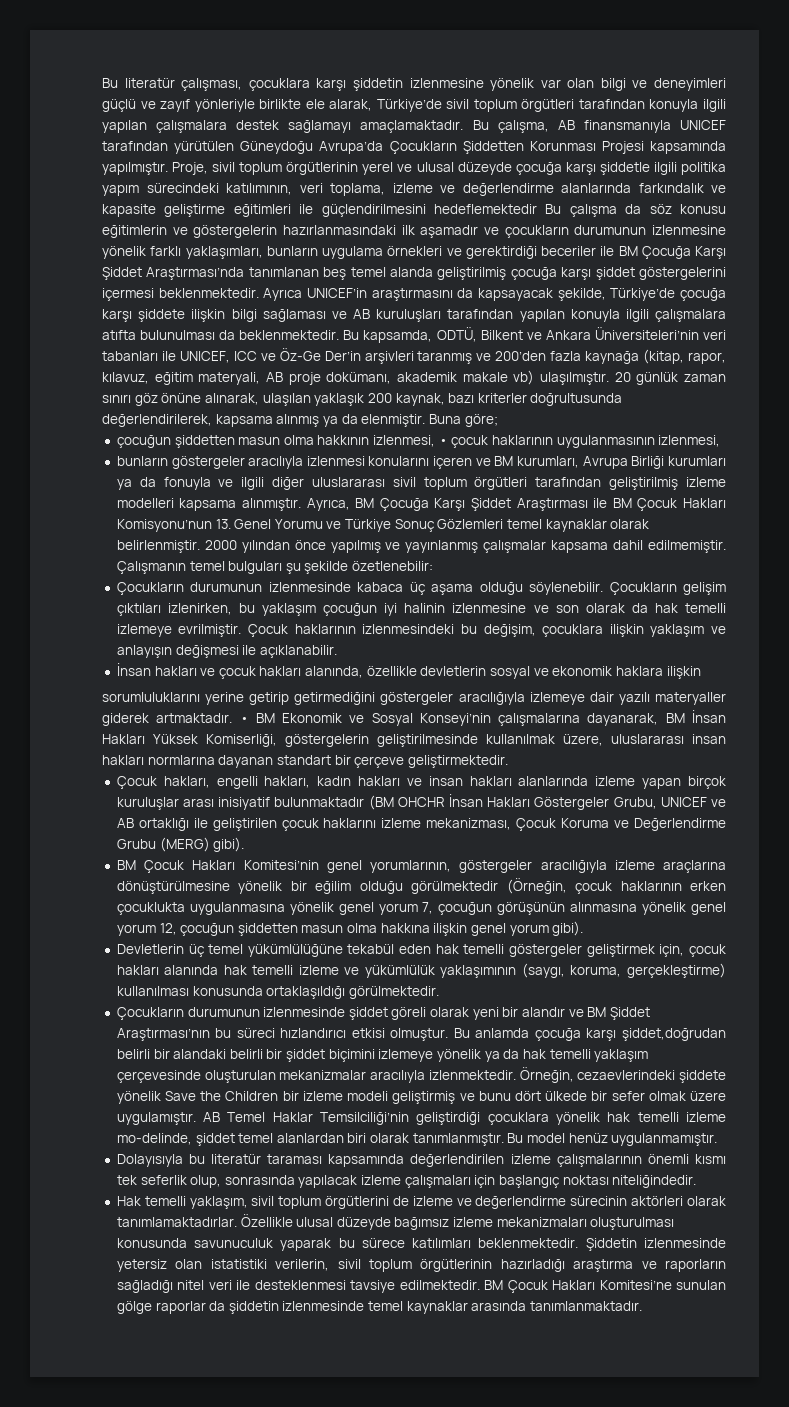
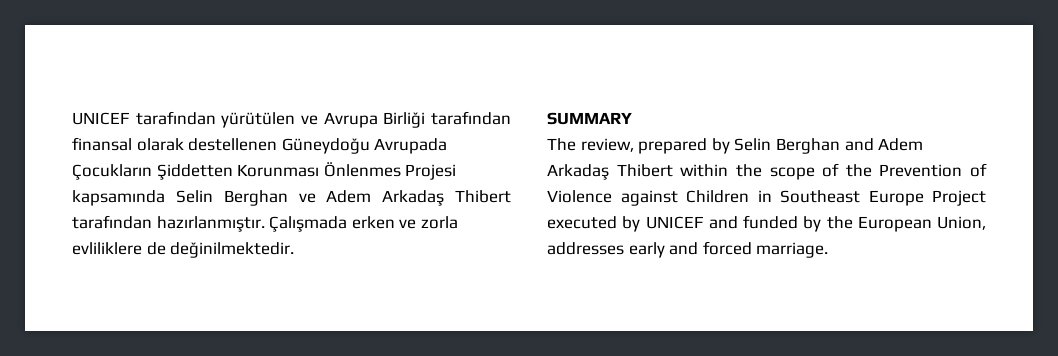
[102,78,726,91] [102,99,727,112] [102,120,727,133] [102,141,384,154] Bu literatür çalışması, çocuklara karşı şiddetin izlenmesine yönelik var olan bilgi ve deneyimleri güçlü ve zayıf yönleriyle birlikte ele alarak, Türkiye’de sivil toplum örgütleri tarafından konuyla ilgili yapılan çalışmalara destek sağlamayı amaçlamaktadır. Bu çalışma, AB finansmanıyla UNICEF tarafından yürütülen Güneydoğu Avrupa’da -> [72,111,511,128] [72,137,448,154] UNICEF tarafından yürütülen ve Avrupa Birliği tarafından finansal olarak destellenen Güneydoğu Avrupada
(596, 146) none -> [323,162,401,177] Önlenmes
[102,162,727,175] [102,183,726,196] [102,204,726,217] [102,225,727,238] [102,246,726,259] [102,267,726,280] [102,288,727,301] [102,309,726,322] [102,327,726,343] [102,348,727,364] [102,370,726,385] [102,393,623,406] [102,414,498,427] [116,435,721,448] [116,456,726,469] [116,477,726,490] [116,498,726,511] [116,519,650,532] [116,540,726,553] [116,561,434,574] [116,582,726,595] [116,603,726,616] [116,624,726,637] [116,645,337,658] [116,663,701,679] [102,692,727,705] [102,710,726,726] [102,734,726,747] [102,755,508,768] [116,776,726,789] [116,794,726,810] [116,818,726,831] [116,837,245,852] [116,860,726,873] [116,878,726,894] [116,902,726,915] [116,921,584,936] [116,944,726,957] [116,963,726,978] [116,986,439,999] [116,1007,650,1020] [116,1028,726,1041] [116,1049,649,1062] [116,1067,726,1083] [116,1091,726,1104] [116,1112,726,1125] [116,1133,718,1146] [116,1154,726,1167] [116,1175,697,1188] [116,1196,726,1209] [116,1214,675,1230] [116,1238,726,1251] [116,1259,726,1272] [116,1280,726,1293] [116,1301,643,1314] yapılmıştır. Proje, sivil toplum örgütlerinin yerel ve ulusal düzeyde çocuğa karşı şiddetle ilgili politika yapım sürecindeki katılımının, veri toplama, izleme ve değerlendirme alanlarında farkındalık ve kapasite geliştirme eğitimleri ile güçlendirilmesini hedeflemektedir Bu çalışma da söz konusu eğitimlerin ve göstergelerin hazırlanmasındaki ilk aşamadır ve çocukların durumunun izlenmesine yönelik farklı yaklaşımları, bunların uygulama örnekleri ve gerektirdiği beceriler ile BM Çocuğa Karşı Şiddet Araştırması’nda tanımlanan beş temel alanda geliştirilmiş çocuğa karşı şiddet göstergelerini içermesi beklenmektedir. Ayrıca UNICEF’in araştırmasını da kapsayacak şekilde, Türkiye’de çocuğa karşı şiddete ilişkin bilgi sağlaması ve AB kuruluşları tarafından yapılan konuyla ilgili çalışmalara atıfta bulunulması da beklenmektedir. Bu kapsamda, ODTÜ, Bilkent ve Ankara Üniversiteleri’nin veri tabanları ile UNICEF, ICC ve Öz-Ge Der’in arşivleri taranmış ve 200’den fazla kaynağa (kitap, rapor, kılavuz, eğitim materyali, AB proje dokümanı, akademik makale vb) ulaşılmıştır. 20 günlük zaman sınırı göz önüne alınarak, ulaşılan yaklaşık 200 kaynak, bazı kriterler doğrultusunda değerlendirilerek, kapsama alınmış ya da elenmiştir. Buna göre; // çocuğun şiddetten masun olma hakkının izlenmesi, • çocuk haklarının uygulanmasının izlenmesi, // bunların göstergeler aracılıyla izlenmesi konularını içeren ve BM kurumları, Avrupa Birliği kurumları ya da fonuyla ve ilgili diğer uluslararası sivil toplum örgütleri tarafından geliştirilmiş izleme modelleri kapsama alınmıştır. Ayrıca, BM Çocuğa Karşı Şiddet Araştırması ile BM Çocuk Hakları Komisyonu’nun 13. Genel Yorumu ve Türkiye Sonuç Gözlemleri temel kaynaklar olarak belirlenmiştir. 2000 yılından önce yapılmış ve yayınlanmış çalışmalar kapsama dahil edilmemiştir. Çalışmanın temel bulguları şu şekilde özetlenebilir: // Çocukların durumunun izlenmesinde kabaca üç aşama olduğu söylenebilir. Çocukların gelişim çıktıları izlenirken, bu yaklaşım çocuğun iyi halinin izlenmesine ve son olarak da hak temelli izlemeye evrilmiştir. Çocuk haklarının izlenmesindeki bu değişim, çocuklara ilişkin yaklaşım ve anlayışın değişmesi ile açıklanabilir. // İnsan hakları ve çocuk hakları alanında, özellikle devletlerin sosyal ve ekonomik haklara ilişkin // sorumluluklarını yerine getirip getirmediğini göstergeler aracılığıyla izlemeye dair yazılı materyaller giderek artmaktadır. • BM Ekonomik ve Sosyal Konseyi’nin çalışmalarına dayanarak, BM İnsan Hakları Yüksek Komiserliği, göstergelerin geliştirilmesinde kullanılmak üzere, uluslararası insan hakları normlarına dayanan standart bir çerçeve geliştirmektedir. // Çocuk hakları, engelli hakları, kadın hakları ve insan hakları alanlarında izleme yapan birçok kuruluşlar arası inisiyatif bulunmaktadır (BM OHCHR İnsan Hakları Göstergeler Grubu, UNICEF ve AB ortaklığı ile geliştirilen çocuk haklarını izleme mekanizması, Çocuk Koruma ve Değerlendirme Grubu (MERG) gibi). // BM Çocuk Hakları Komitesi’nin genel yorumlarının, göstergeler aracılığıyla izleme araçlarına dönüştürülmesine yönelik bir eğilim olduğu görülmektedir (Örneğin, çocuk haklarının erken çocuklukta uygulanmasına yönelik genel yorum 7, çocuğun görüşünün alınmasına yönelik genel yorum 12, çocuğun şiddetten masun olma hakkına ilişkin genel yorum gibi). // Devletlerin üç temel yükümlülüğüne tekabül eden hak temelli göstergeler geliştirmek için, çocuk hakları alanında hak temelli izleme ve yükümlülük yaklaşımının (saygı, koruma, gerçekleştirme) kullanılması konusunda ortaklaşıldığı görülmektedir. // Çocukların durumunun izlenmesinde şiddet göreli olarak yeni bir alandır ve BM Şiddet Araştırması’nın bu süreci hızlandırıcı etkisi olmuştur. Bu anlamda çocuğa karşı şiddet,doğrudan belirli bir alandaki belirli bir şiddet biçimini izlemeye yönelik ya da hak temelli yaklaşım çerçevesinde oluşturulan mekanizmalar aracılıyla izlenmektedir. Örneğin, cezaevlerindeki şiddete yönelik Save the Children bir izleme modeli geliştirmiş ve bunu dört ülkede bir sefer olmak üzere uygulamıştır. AB Temel Haklar Temsilciliği’nin geliştirdiği çocuklara yönelik hak temelli izleme mo-delinde, şiddet temel alanlardan biri olarak tanımlanmıştır. Bu model henüz uygulanmamıştır. // Dolayısıyla bu literatür taraması kapsamında değerlendirilen izleme çalışmalarının önemli kısmı tek seferlik olup, sonrasında yapılacak izleme çalışmaları için başlangıç noktası niteliğindedir. // Hak temelli yaklaşım, sivil toplum örgütlerini de izleme ve değerlendirme sürecinin aktörleri olarak tanımlamaktadırlar. Özellikle ulusal düzeyde bağımsız izleme mekanizmaları oluşturulması konusunda savunuculuk yaparak bu sürece katılımları beklenmektedir. Şiddetin izlenmesinde yetersiz olan istatistiki verilerin, sivil toplum örgütlerinin hazırladığı araştırma ve raporların sağladığı nitel veri ile desteklenmesi tavsiye edilmektedir. BM Çocuk Hakları Komitesi’ne sunulan gölge raporlar da şiddetin izlenmesinde temel kaynaklar arasında tanımlanmaktadır. -> [175,190,511,206] [72,215,458,232] [72,242,295,258] [547,112,632,125] [547,138,924,154] [547,163,987,180] [547,190,986,206] [547,215,986,232] [547,241,829,258] Selin Berghan ve Adem Arkadaş Thibert tarafından hazırlanmıştır. Çalışmada erken ve zorla evliliklere de değinilmektedir. // SUMMARY // The review, prepared by Selin Berghan and Adem Arkadaş Thibert within the scope of the Prevention of Violence against Children in Southeast Europe Project executed by UNICEF and funded by the European Union, addresses early and forced marriage.

